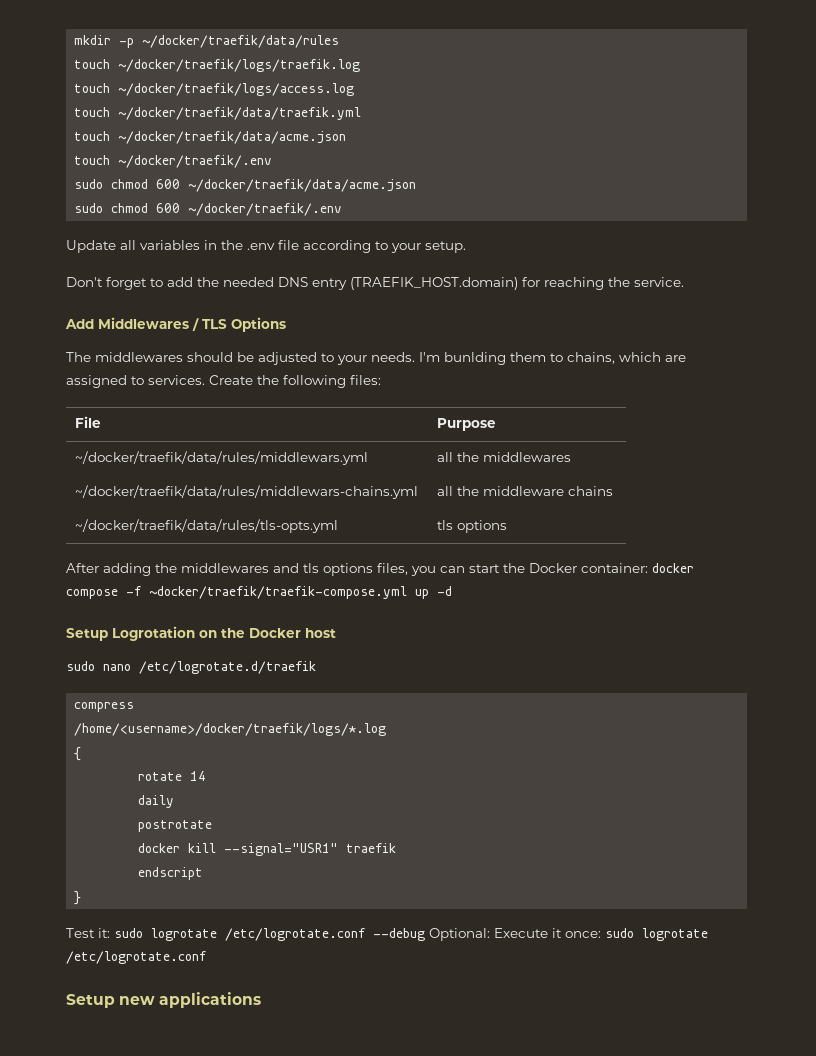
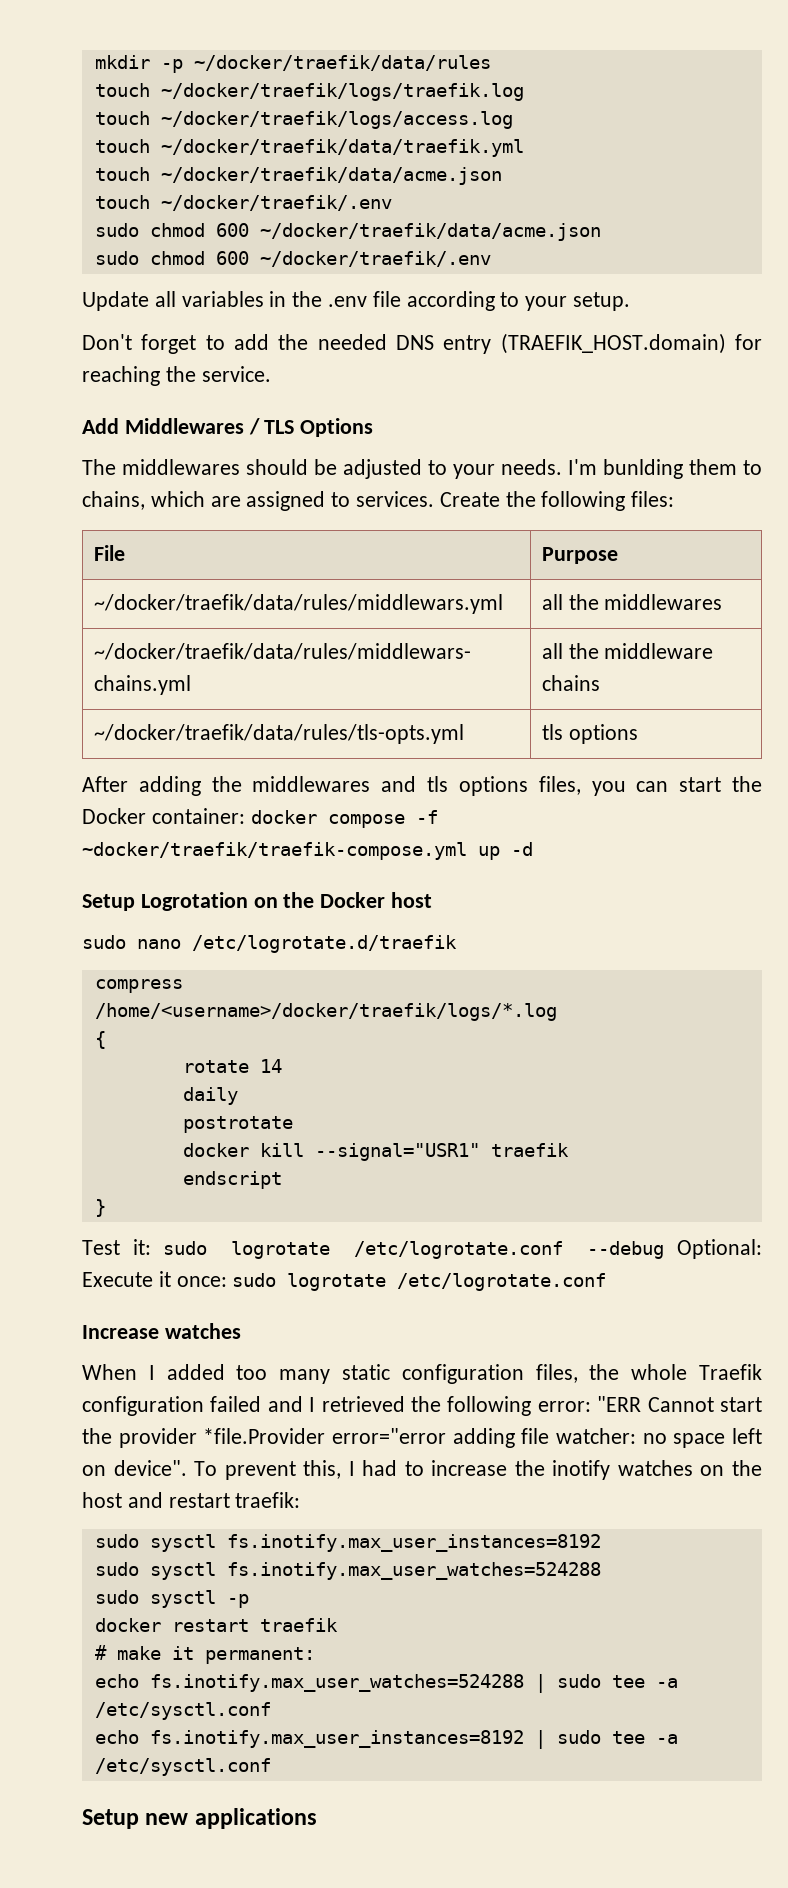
(206, 957) none -> [82,1323,241,1339] [82,1364,762,1384] [82,1396,762,1416] [82,1428,762,1448] [82,1460,763,1480] [82,1492,301,1508] [94,1534,601,1552] [94,1562,601,1580] [94,1590,249,1608] [94,1618,338,1632] [94,1645,315,1664] [94,1674,678,1693] [94,1702,271,1720] [94,1730,678,1749] [94,1758,271,1776] // Increase watches // When I added too many static configuration files, the whole Traefik configuration failed and I retrieved the following error: "ERR Cannot start the provider *file.Provider error="error adding file watcher: no space left on device". To prevent this, I had to increase the inotify watches on the host and restart traefik: // sudo sysctl fs.inotify.max_user_instances=8192 // sudo sysctl fs.inotify.max_user_watches=524288 // sudo sysctl -p // docker restart traefik // # make it permanent: // echo fs.inotify.max_user_watches=524288 | sudo tee -a /etc/sysctl.conf // echo fs.inotify.max_user_instances=8192 | sudo tee -a /etc/sysctl.conf

